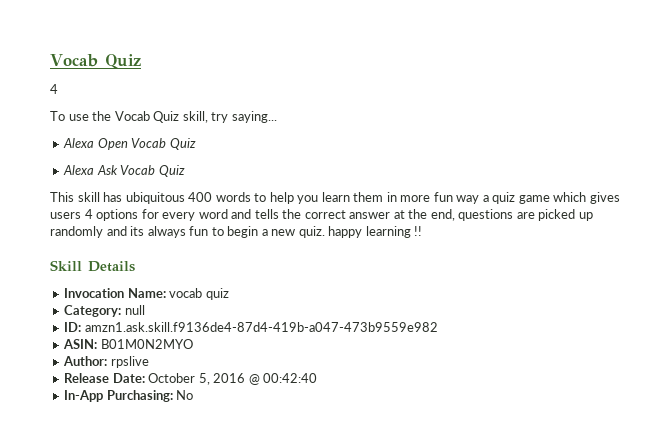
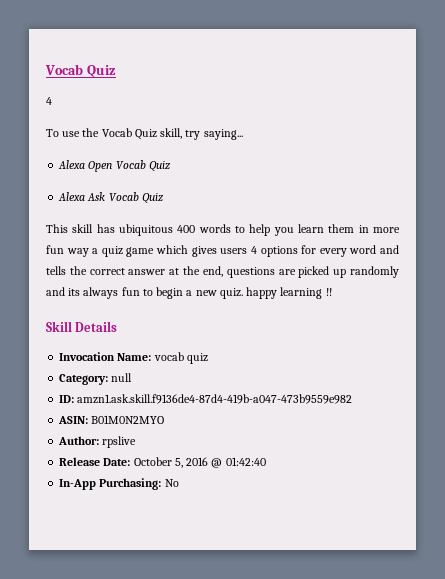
[263,373,318,383] 00:42:40 -> [225,457,266,466] 01:42:40

